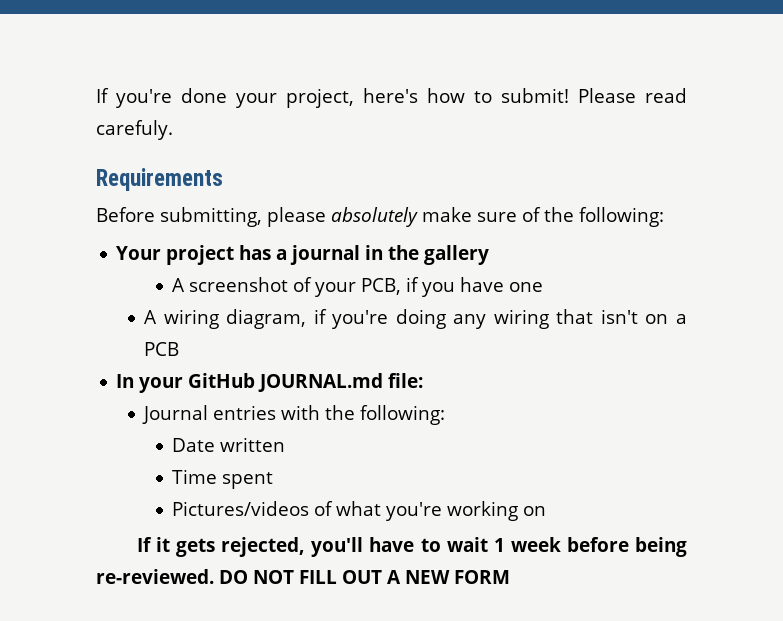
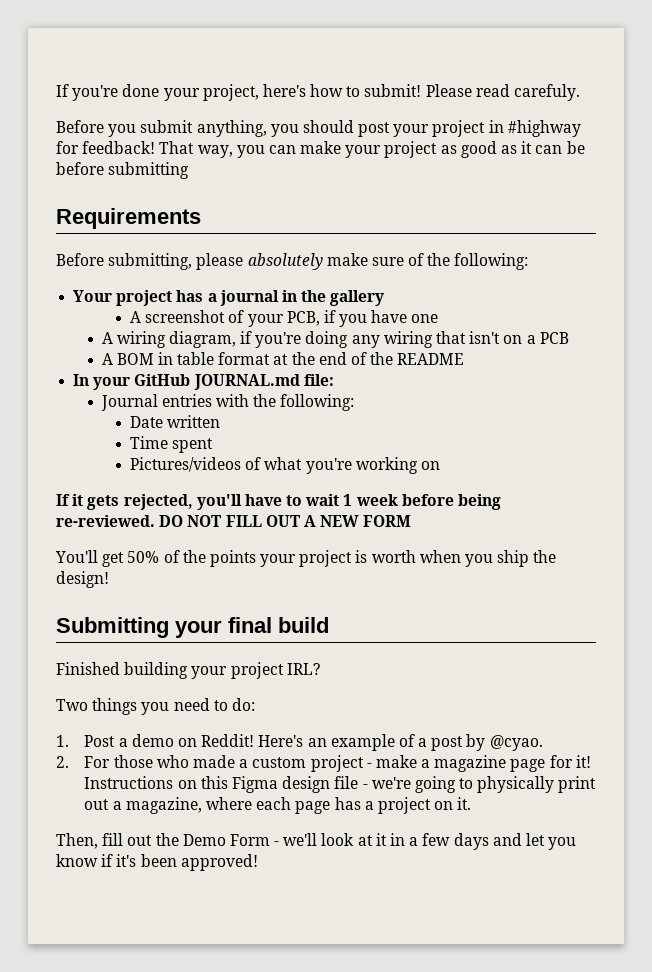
(173, 130) none -> [56,120,581,137] [56,141,585,158] [56,162,190,179] // Before you submit anything, you should post your project in #highway for feedback! That way, you can make your project as good as it can be before submitting
(180, 349) none -> [101,352,465,365] // A BOM in table format at the end of the README
(510, 577) none -> [55,550,557,567] [56,571,109,588] [56,617,329,638] [56,662,320,679] [56,698,255,715] [56,734,543,751] [56,755,591,772] [84,776,597,793] [84,797,472,814] [56,833,577,850] [56,854,258,871] // You'll get 50% of the points your project is worth when you ship the design! // Submitting your final build // Finished building your project IRL? // Two things you need to do: // 1. Post a demo on Reddit! Here's an example of a post by @cyao. // 2. For those who made a custom project - make a magazine page for it! Instructions on this Figma design file - we're going to physically print out a magazine, where each page has a project on it. // Then, fill out the Demo Form - we'll look at it in a few days and let you know if it's been approved!

